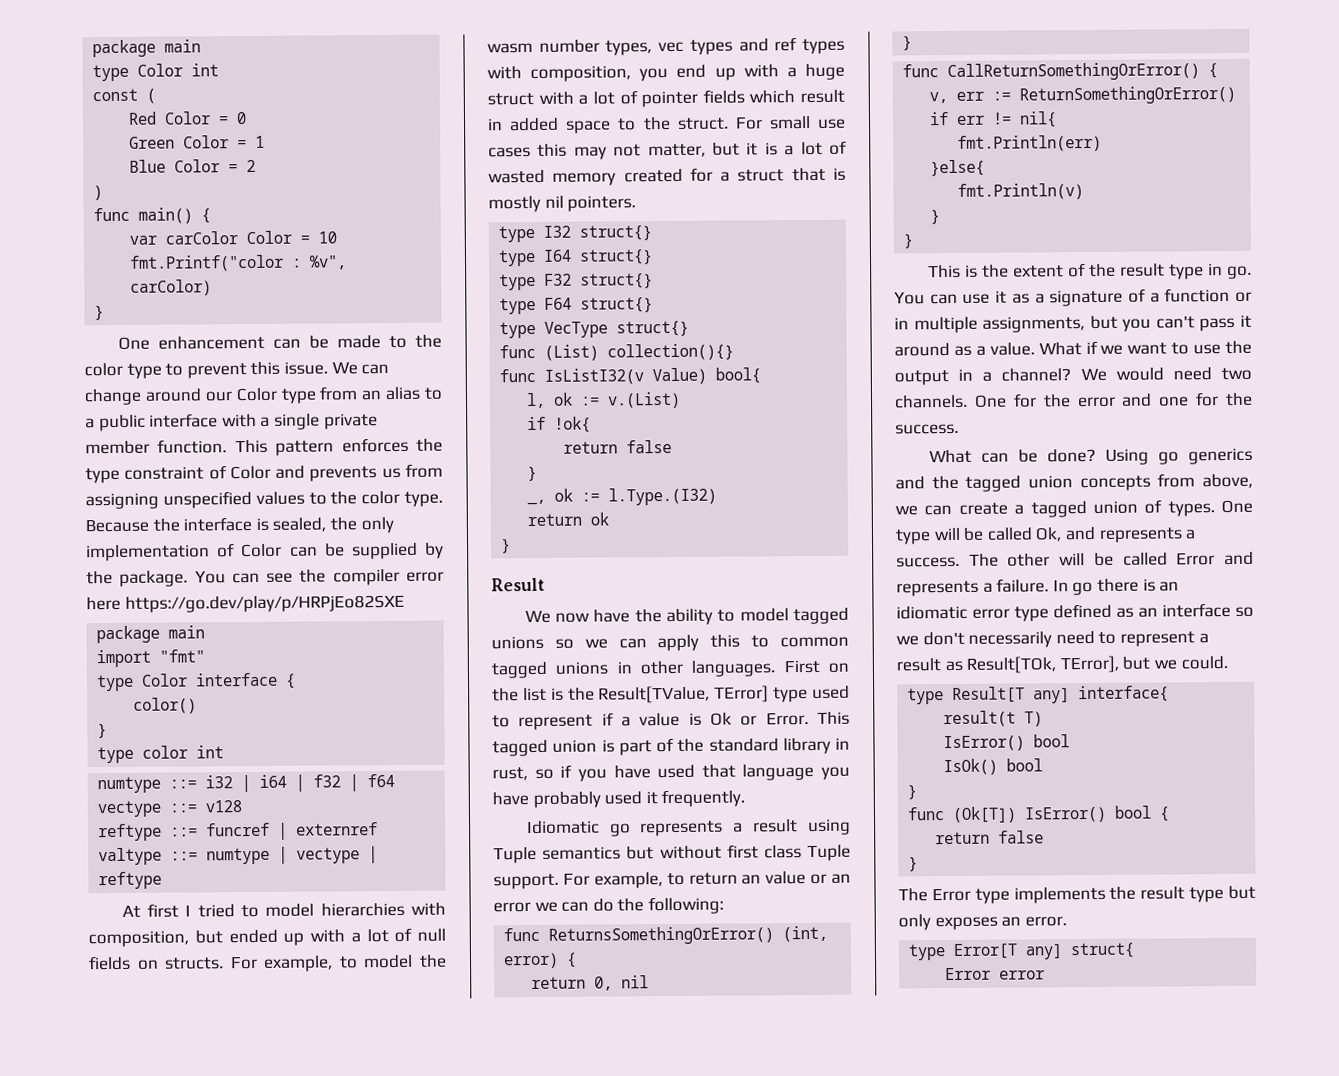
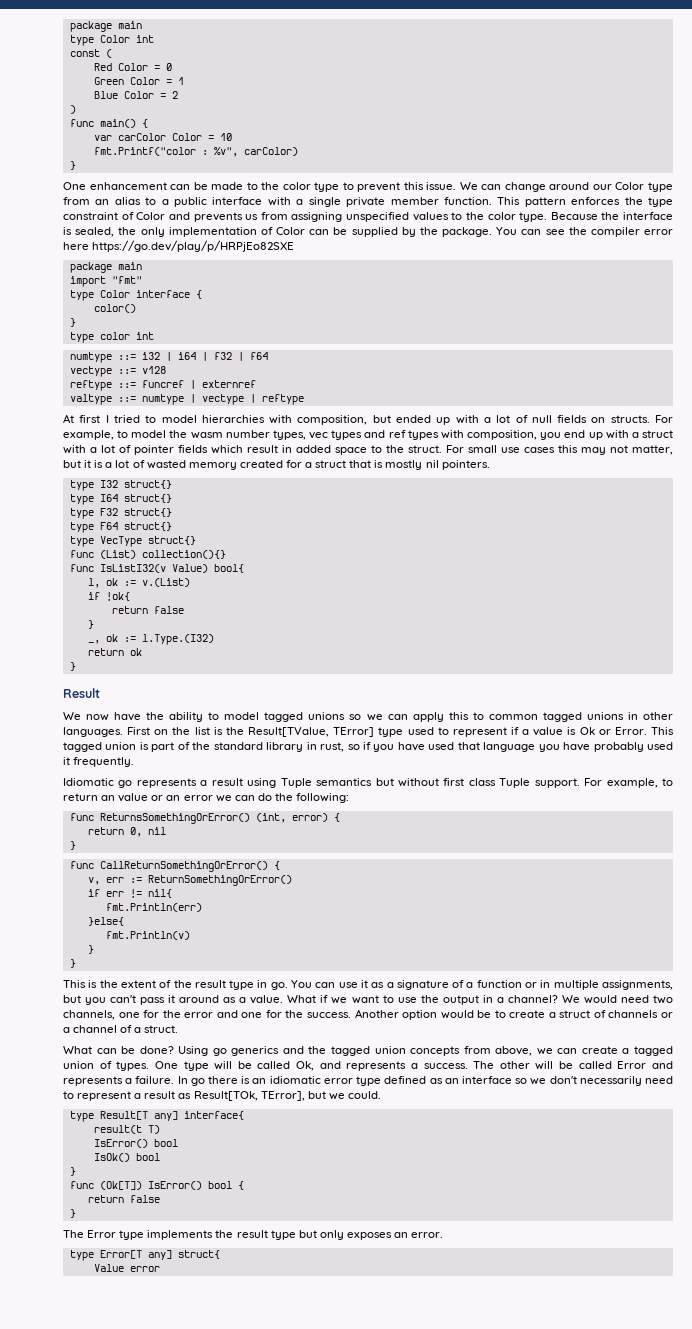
[805,63,845,81] huge -> (639, 435) none
[894,394,1007,409] channels. One -> [63,1010,140,1020] channels, one
(959, 429) none -> [354,1009,673,1020] [63,1025,179,1033] Another option would be to create a struct of channels or a channel of a struct.
[945,967,992,981] Error -> [93,1264,124,1272] Value

